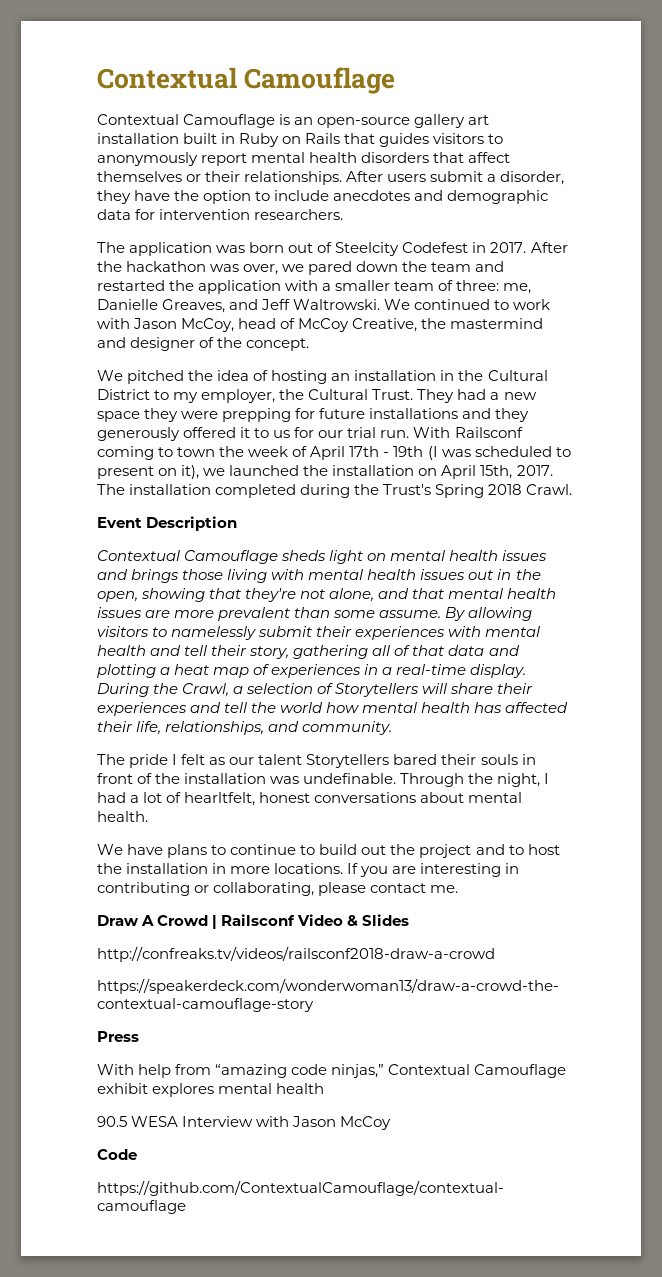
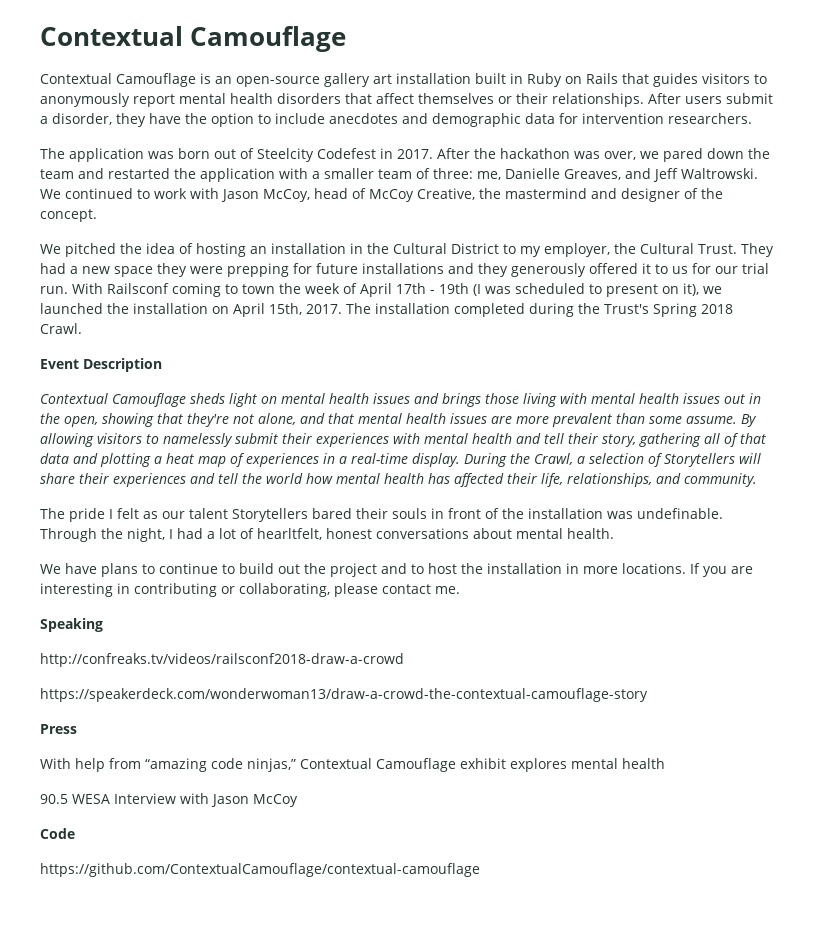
[97,914,410,929] Draw A Crowd | Railsconf Video & Slides -> [40,618,103,632] Speaking

